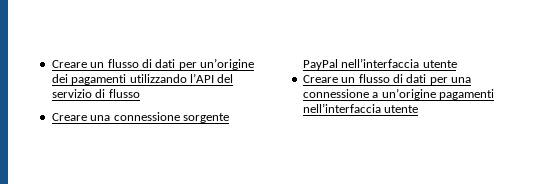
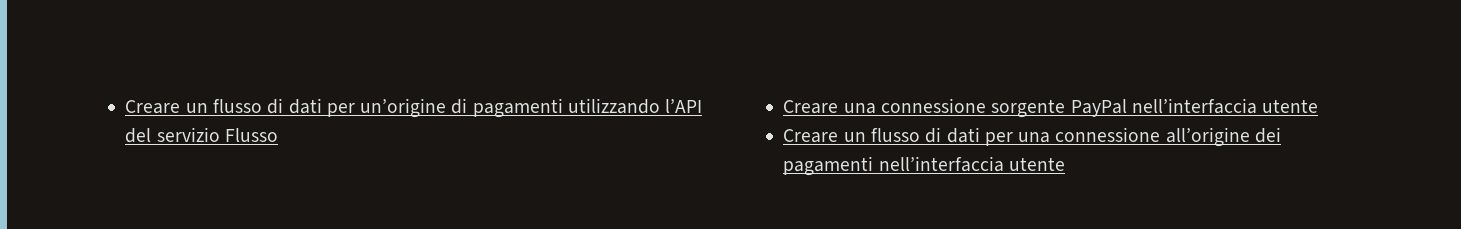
[51,74,68,83] dei -> [451,98,468,114] di
[95,89,140,98] di flusso -> [224,128,278,142] Flusso
[372,88,436,100] a un’origine -> [1165,127,1281,147] all’origine dei

